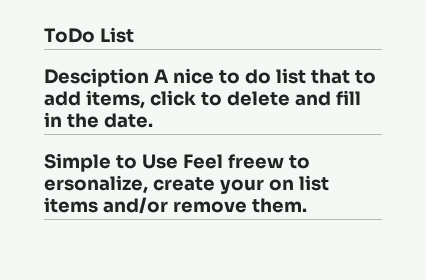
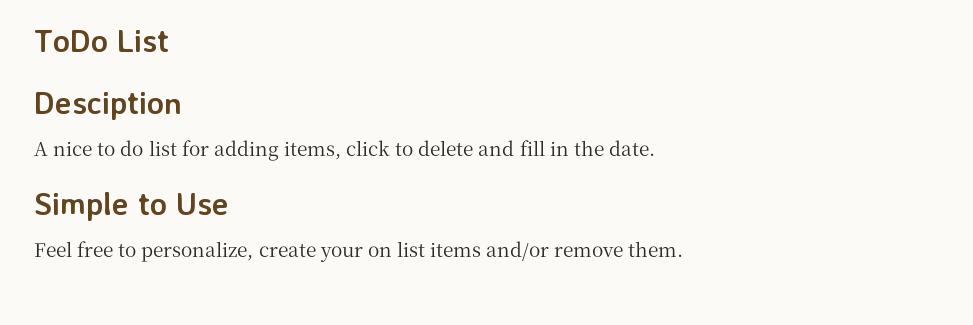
(149, 77) none -> (182, 106) //
[310,69,376,84] [44,91,81,106] that to add -> [181,140,279,161] for adding
[182,154,310,169] [44,175,148,194] Feel freew to ersonalize, -> [34,241,254,262] // Feel free to personalize,

